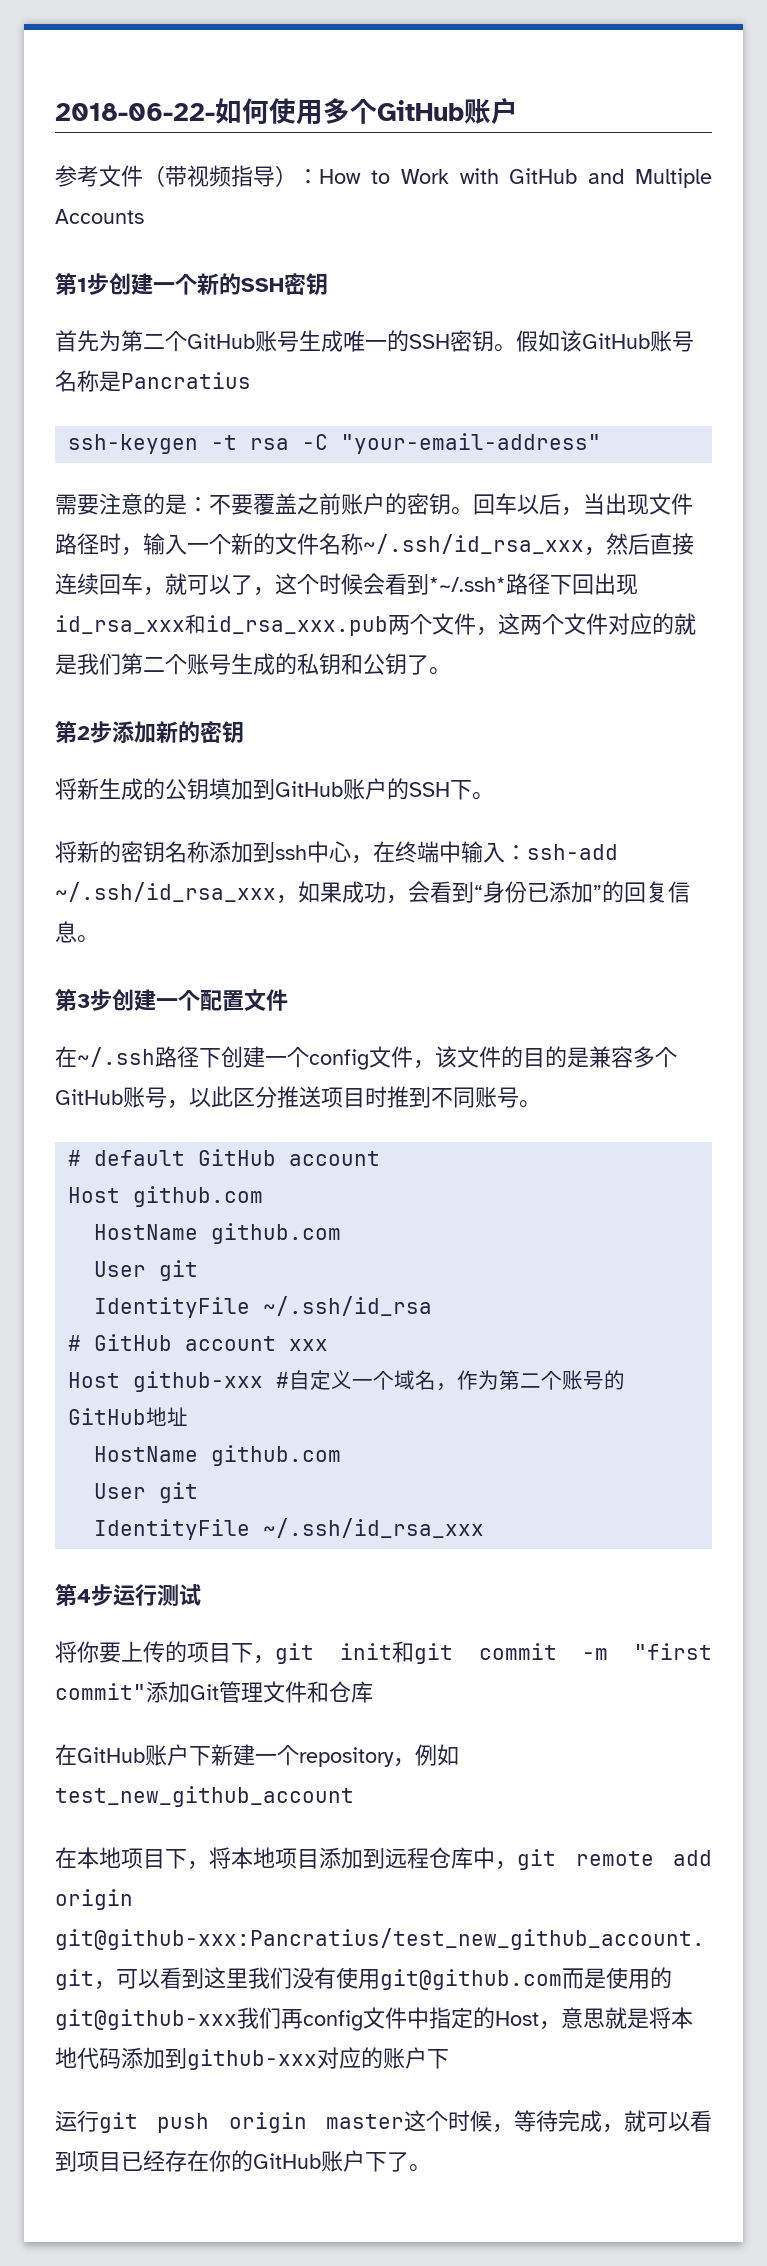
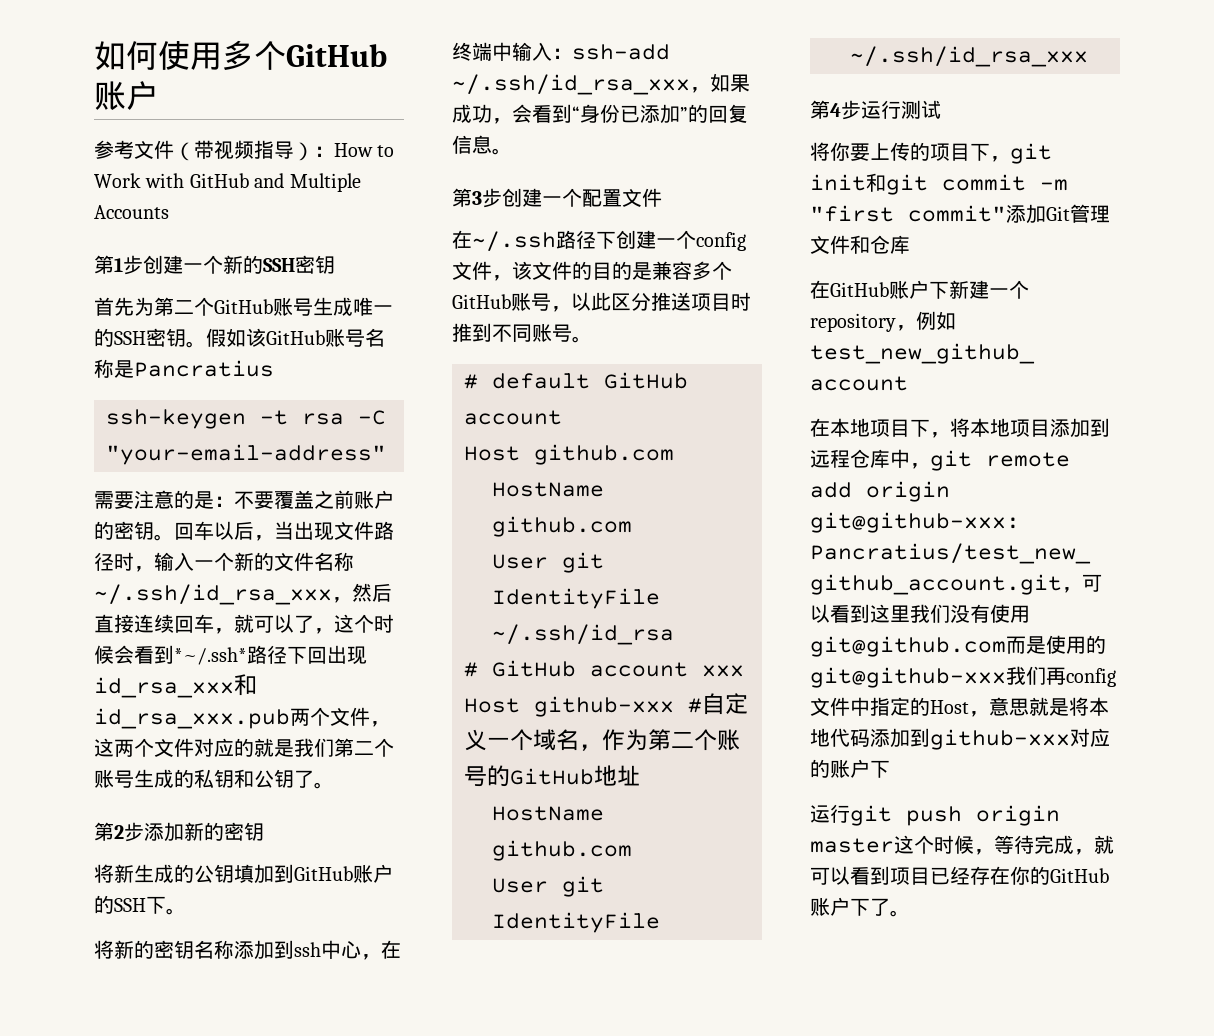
[55,103,215,121] 2018-06-22- -> (94, 55) none

